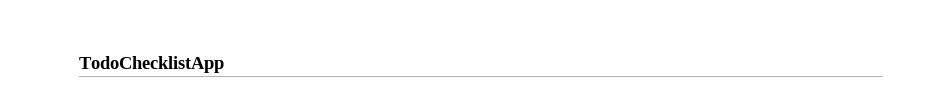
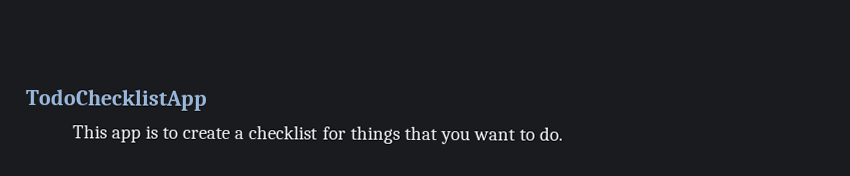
(224, 64) none -> [71,124,564,145] // This app is to create a checklist for things that you want to do.

